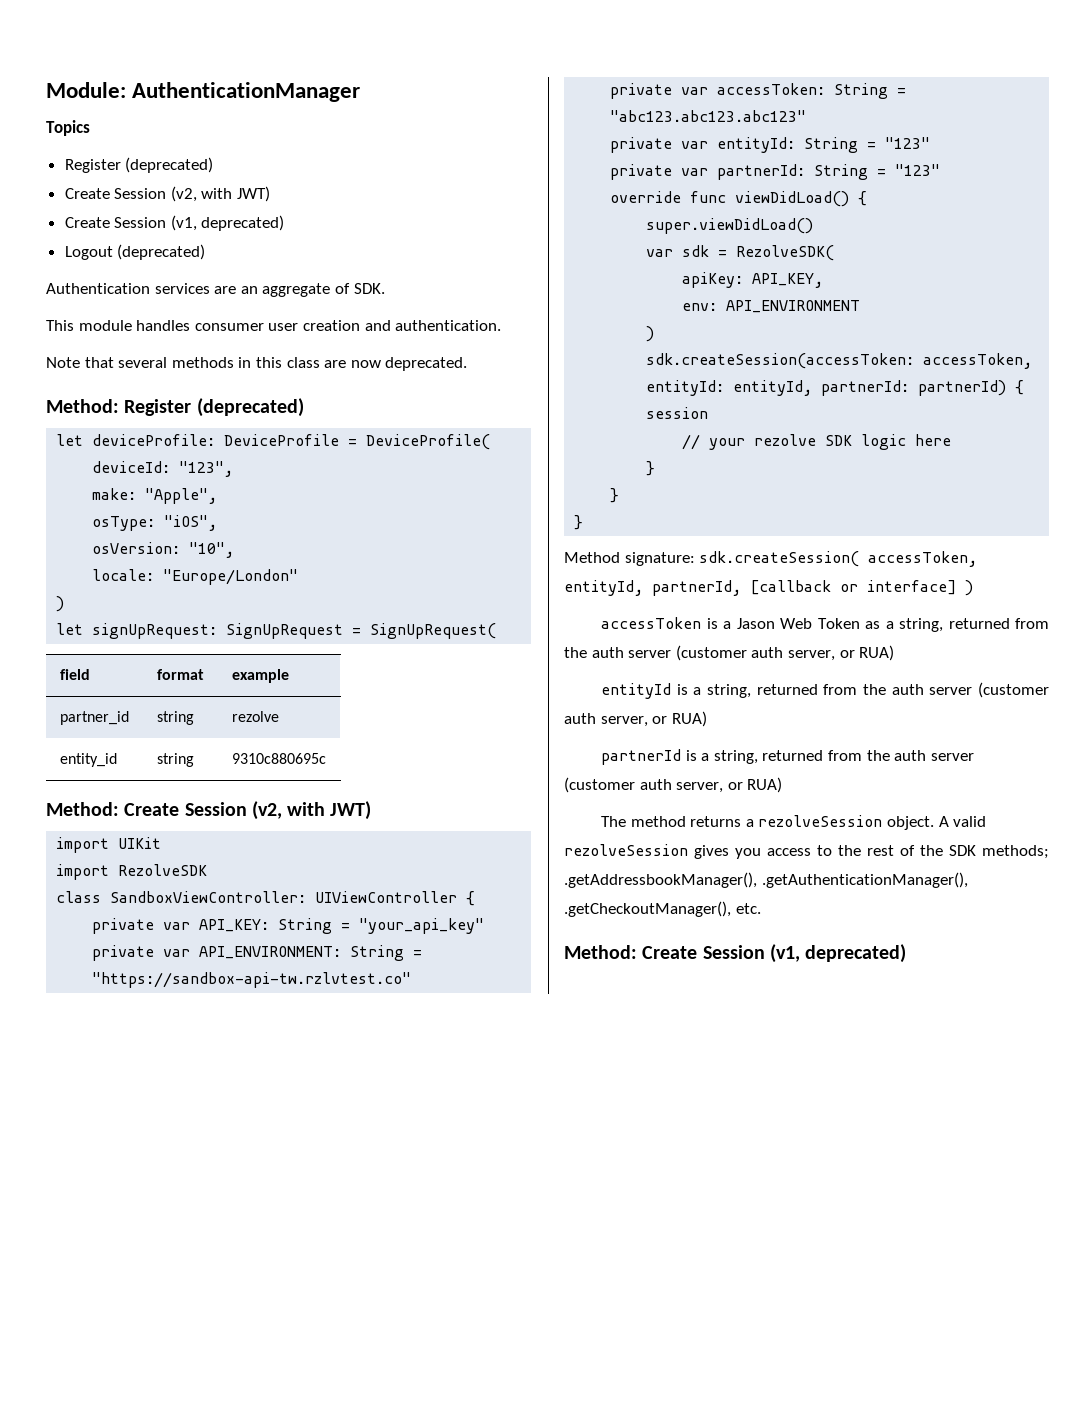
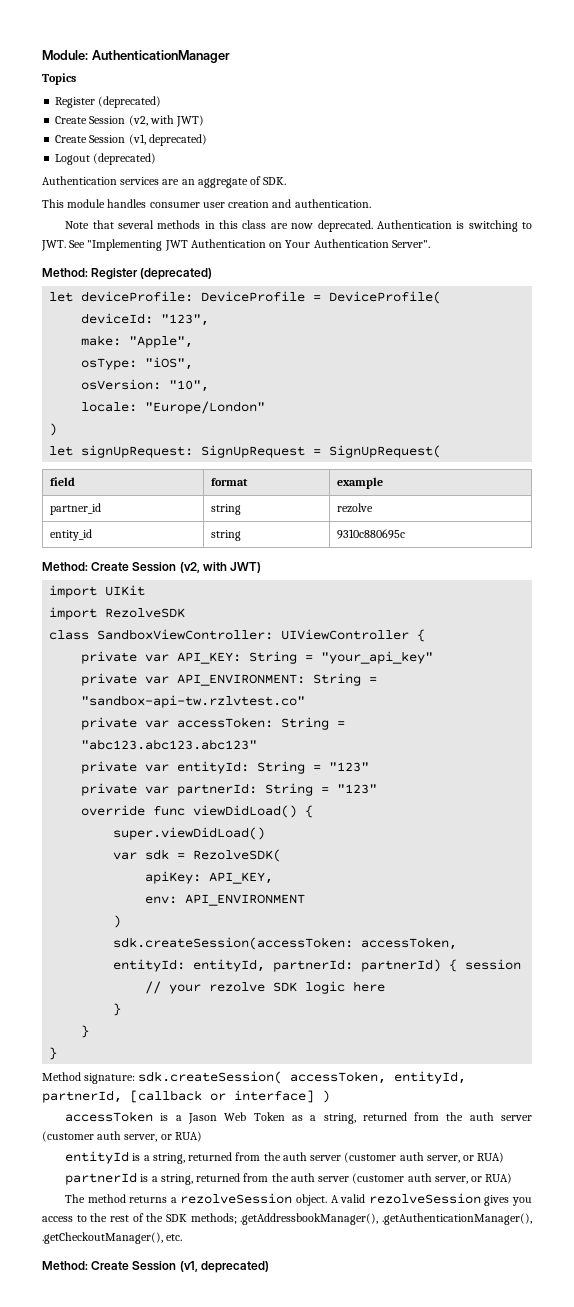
(468, 364) none -> [376,220,532,232] [41,239,430,251] Authentication is switching to JWT. See "Implementing JWT Authentication on Your Authentication Server".
[92,972,412,988] "https://sandbox-api-tw.rzlvtest.co" -> [81,695,306,708] "sandbox-api-tw.rzlvtest.co"

